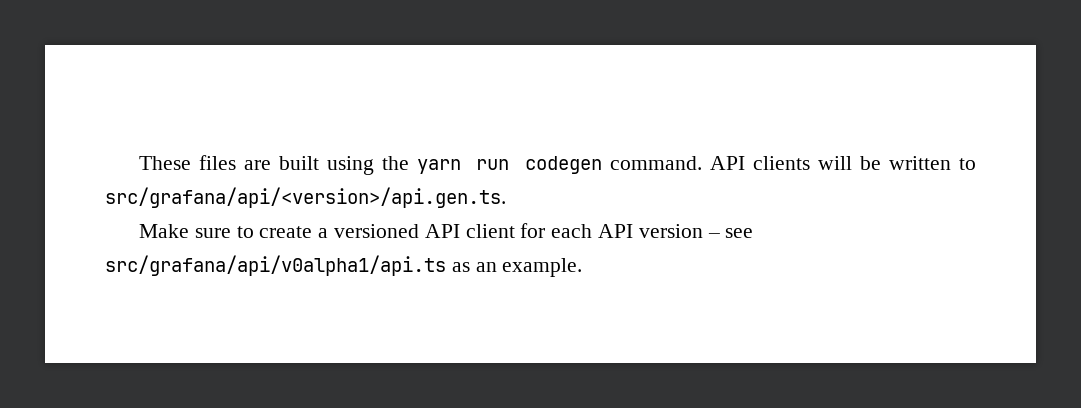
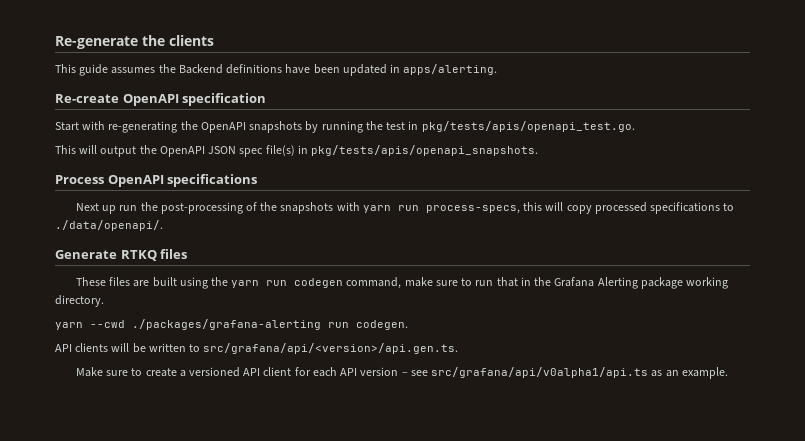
(138, 163) none -> [55,35,214,49] [55,64,498,76] [55,93,267,106] [55,121,635,133] [55,145,539,157] [55,174,258,187] [75,202,735,214] [55,220,163,231] [55,249,188,261] Re-generate the clients // This guide assumes the Backend definitions have been updated in apps/alerting. // Re-create OpenAPI specification // Start with re-generating the OpenAPI snapshots by running the test in pkg/tests/apis/openapi_test.go. // This will output the OpenAPI JSON spec file(s) in pkg/tests/apis/openapi_snapshots. // Process OpenAPI specifications // Next up run the post-processing of the snapshots with yarn run process-specs, this will copy processed specifications to ./data/openapi/. // Generate RTKQ files //
[609,156,702,170] command. -> [346,277,729,289] [55,295,104,307] [55,319,408,330] command, make sure to run that in the Grafana Alerting package working directory. // yarn --cwd ./packages/grafana-alerting run codegen. //

